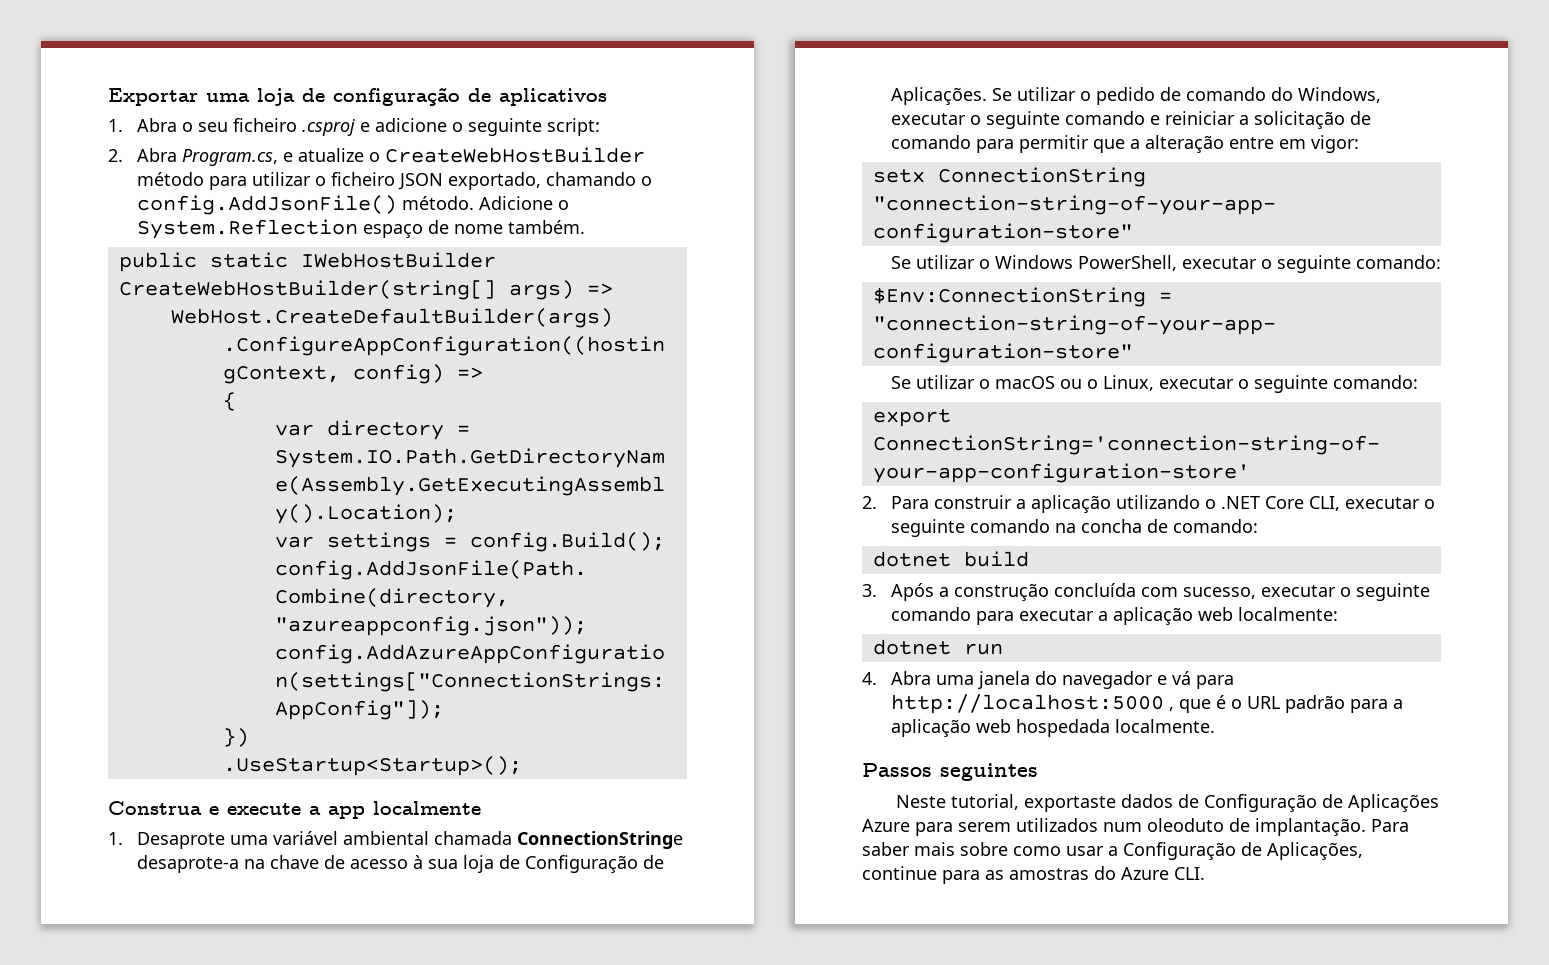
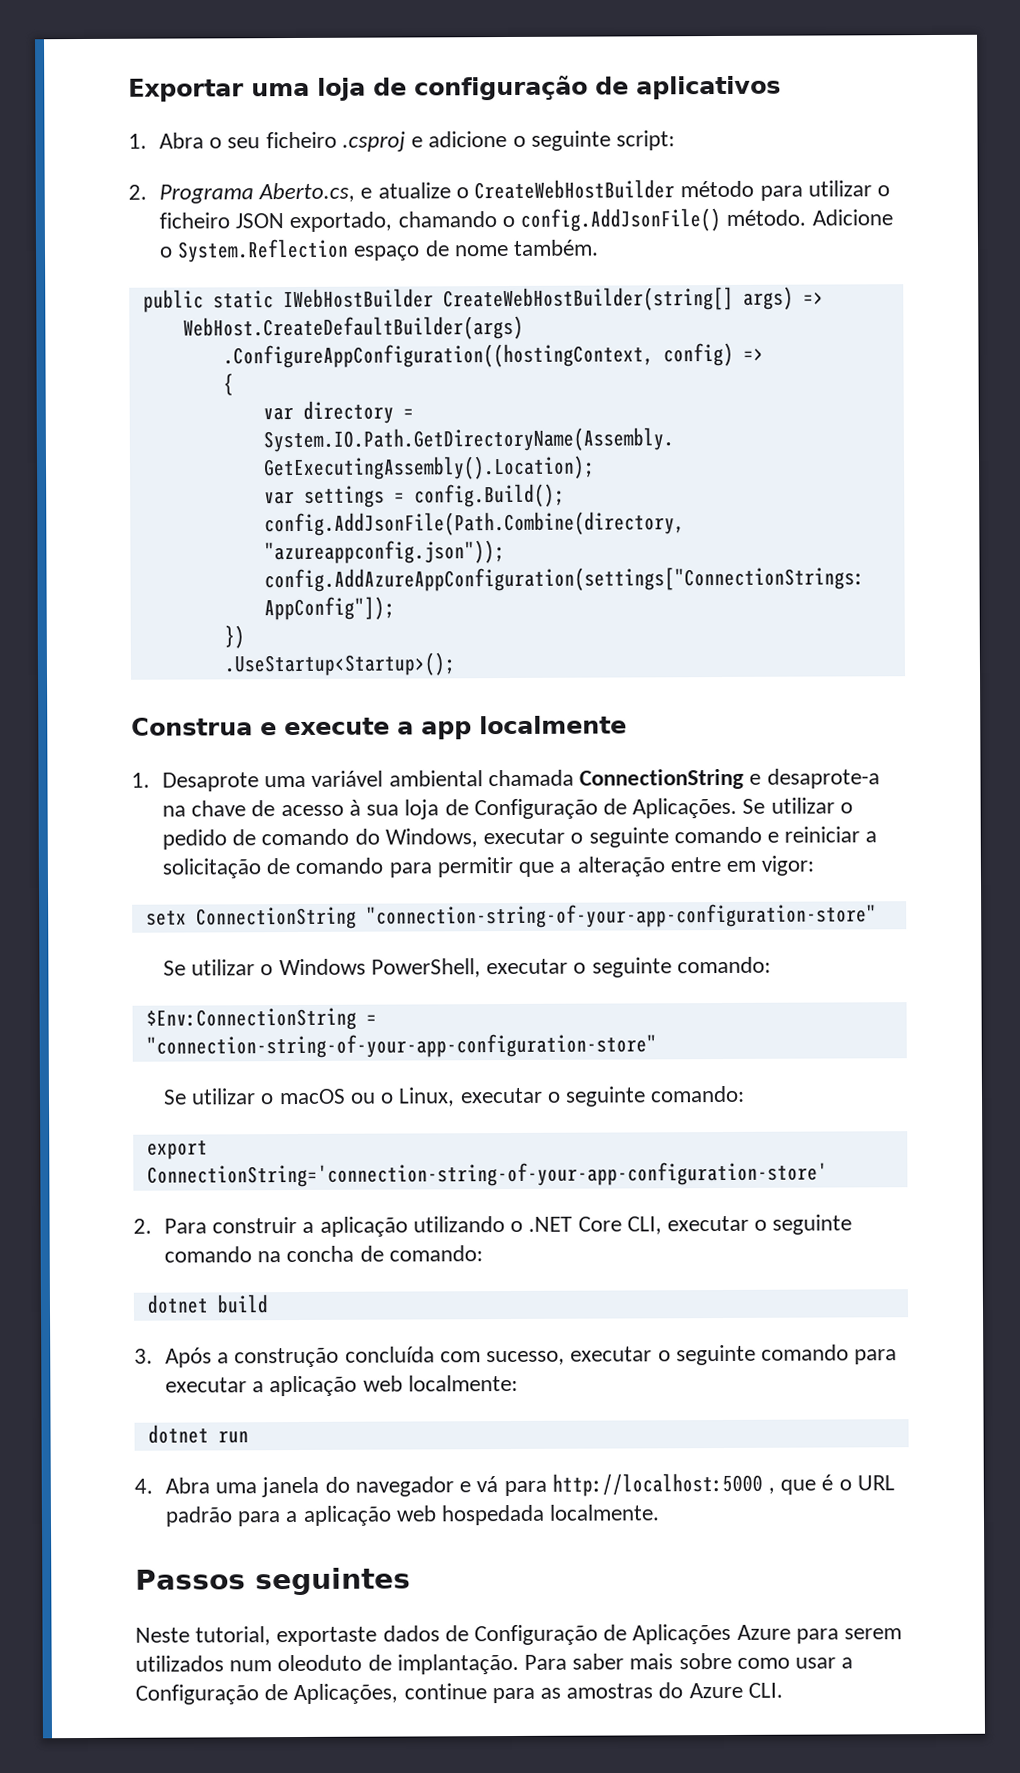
[136,148,278,166] Abra Program.cs, -> [159,182,356,204] Programa Aberto.cs,
[516,831,683,849] ConnectionStringe -> [579,768,762,790] ConnectionString e

